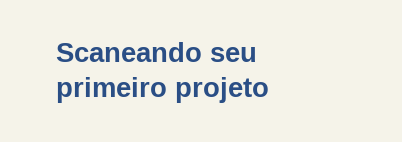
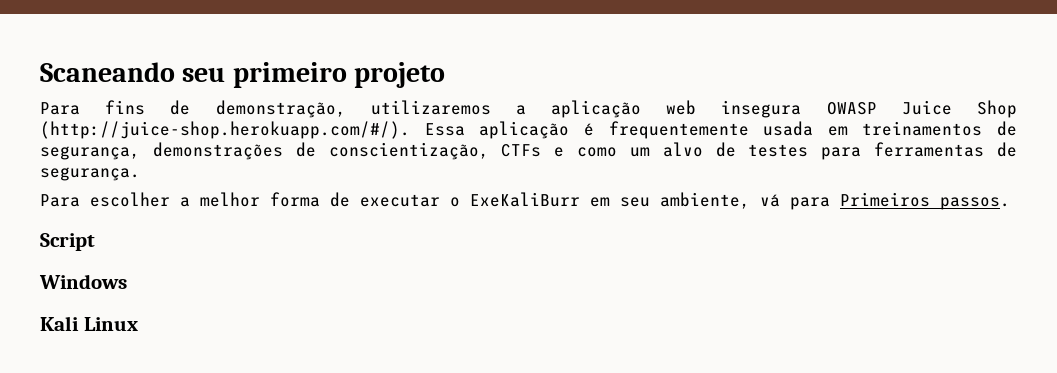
(269, 90) none -> [40,100,1017,118] [40,121,1017,139] [40,142,1017,160] [40,167,140,181] [40,192,1010,210] [40,233,95,251] [39,274,127,289] [40,316,138,331] // Para fins de demonstração, utilizaremos a aplicação web insegura OWASP Juice Shop (http://juice-shop.herokuapp.com/#/). Essa aplicação é frequentemente usada em treinamentos de segurança, demonstrações de conscientização, CTFs e como um alvo de testes para ferramentas de segurança. // Para escolher a melhor forma de executar o ExeKaliBurr em seu ambiente, vá para Primeiros passos. // Script // Windows // Kali Linux

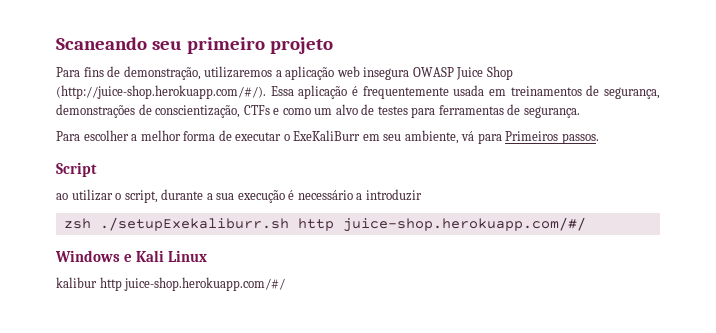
(95, 242) none -> [56,189,422,203] [63,217,586,232] // ao utilizar o script, durante a sua execução é necessário a introduzir // zsh ./setupExekaliburr.sh http juice-shop.herokuapp.com/#/
(127, 281) // -> [123,254,132,262] e
(138, 324) none -> [56,277,286,291] // kalibur http juice-shop.herokuapp.com/#/

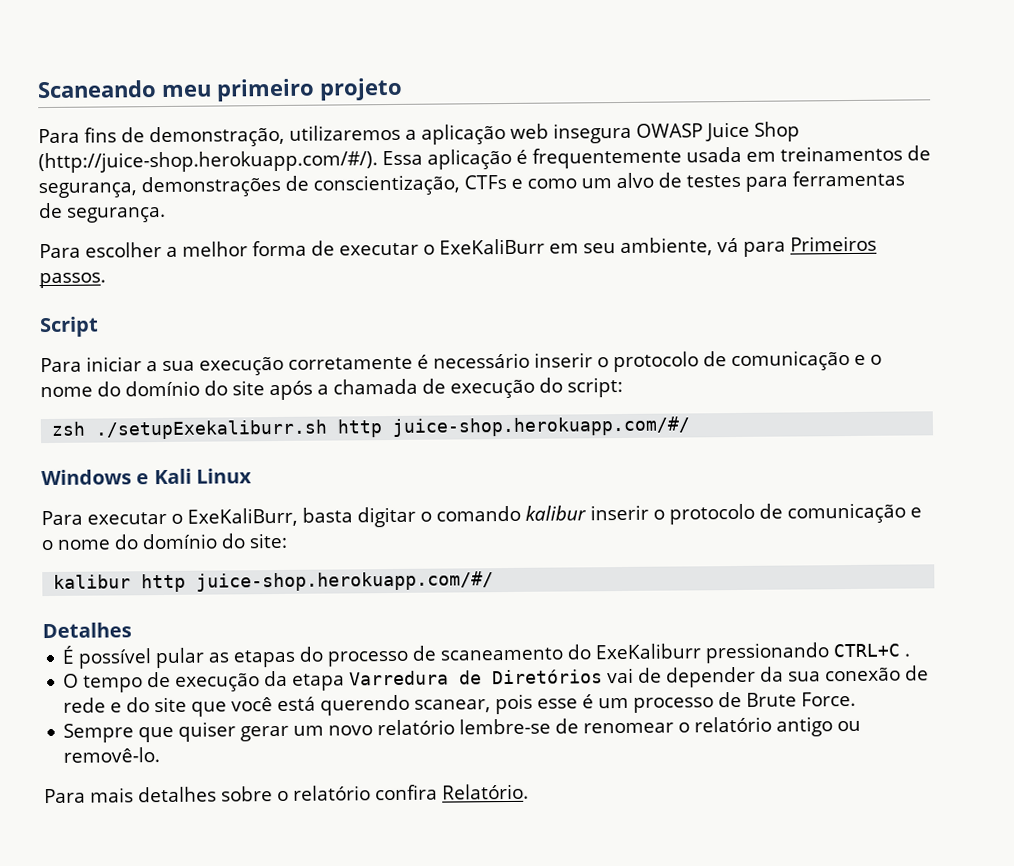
[151,41,182,50] seu -> [161,84,212,97] meu
[56,189,204,203] ao utilizar o script, durante -> [40,356,142,373] Para iniciar
(285, 196) none -> [288,356,413,370] corretamente
[356,189,422,201] a introduzir -> [534,350,882,373] [40,376,623,401] inserir o protocolo de comunicação e o nome do domínio do site após a chamada de execução do script:
[56,277,286,291] kalibur http juice-shop.herokuapp.com/#/ -> [41,502,922,528] [41,532,287,551] [53,571,495,593] [42,622,132,639] [62,642,911,669] [63,665,930,693] [63,691,857,717] [63,716,862,743] [63,747,161,763] [44,783,529,804] Para executar o ExeKaliBurr, basta digitar o comando kalibur inserir o protocolo de comunicação e o nome do domínio do site: // kalibur http juice-shop.herokuapp.com/#/ // Detalhes // É possível pular as etapas do processo de scaneamento do ExeKaliburr pressionando CTRL+C . // O tempo de execução da etapa Varredura de Diretórios vai de depender da sua conexão de rede e do site que você está querendo scanear, pois esse é um processo de Brute Force. // Sempre que quiser gerar um novo relatório lembre-se de renomear o relatório antigo ou removê-lo. // Para mais detalhes sobre o relatório confira Relatório.

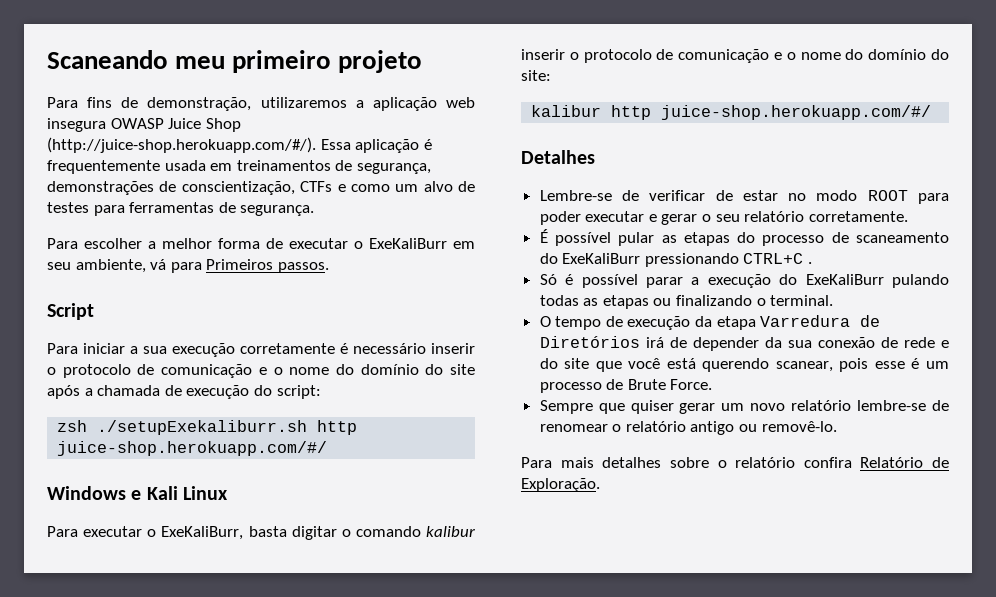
(132, 630) none -> [539,190,950,204] [539,211,908,225] // Lembre-se de verificar de estar no modo ROOT para poder executar e gerar o seu relatório corretamente.
[595,643,702,660] ExeKaliburr -> [562,253,641,264] ExeKaliBurr
(911, 655) none -> [539,274,949,288] [539,295,834,309] // Só é possível parar a execução do ExeKaliBurr pulando todas as etapas ou finalizando o terminal.
[607,667,635,684] vai -> [645,337,664,348] irá
[442,783,529,800] Relatório. -> [860,457,949,468] [521,478,600,492] Relatório de Exploração.

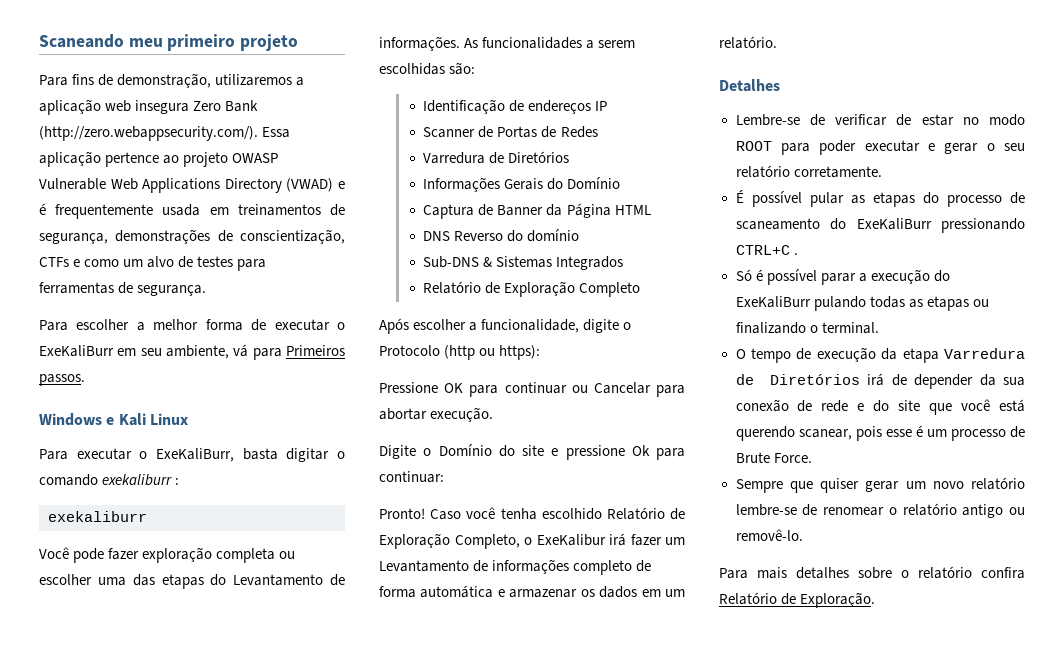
[110,118,241,132] [47,137,420,153] OWASP Juice Shop (http://juice-shop.herokuapp.com/#/). Essa aplicação -> [193,100,259,112] [39,126,291,141] [39,151,279,167] [39,178,345,193] Zero Bank (http://zero.webappsecurity.com/). Essa aplicação pertence ao projeto OWASP Vulnerable Web Applications Directory (VWAD) e
[47,303,94,320] [47,343,475,357] [47,364,475,378] [47,385,321,399] [57,420,358,435] [57,441,328,456] // Script // Para iniciar a sua execução corretamente é necessário inserir o protocolo de comunicação e o nome do domínio do site após a chamada de execução do script: // zsh ./setupExekaliburr.sh http juice-shop.herokuapp.com/#/ -> (85, 380) none
[426,526,475,537] [521,49,949,63] [521,70,551,81] [531,105,932,120] kalibur inserir o protocolo de comunicação e o nome do domínio do site: // kalibur http juice-shop.herokuapp.com/#/ -> [102,474,180,486] [48,511,147,522] [39,547,296,563] [39,574,345,589] [379,36,636,51] [379,62,476,75] [423,99,608,114] [423,126,598,138] [423,151,570,164] [423,177,621,192] [423,203,651,219] [423,229,580,242] [423,256,624,270] [423,281,641,297] [379,318,632,334] [379,345,541,360] [379,382,685,397] [379,407,494,422] [379,444,685,460] [379,471,444,483] [379,507,685,520] [379,533,685,549] [379,559,652,575] [379,585,685,598] [719,36,777,49] exekaliburr : // exekaliburr // Você pode fazer exploração completa ou escolher uma das etapas do Levantamento de informações. As funcionalidades a serem escolhidas são: // Identificação de endereços IP // Scanner de Portas de Redes // Varredura de Diretórios // Informações Gerais do Domínio // Captura de Banner da Página HTML // DNS Reverso do domínio // Sub-DNS & Sistemas Integrados // Relatório de Exploração Completo // Após escolher a funcionalidade, digite o Protocolo (http ou https): // Pressione OK para continuar ou Cancelar para abortar execução. // Digite o Domínio do site e pressione Ok para continuar: // Pronto! Caso você tenha escolhido Relatório de Exploração Completo, o ExeKalibur irá fazer um Levantamento de informações completo de forma automática e armazenar os dados em um relatório.

